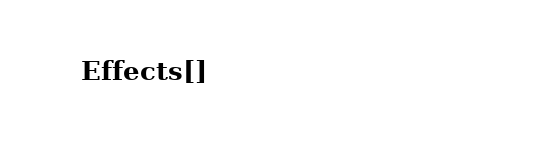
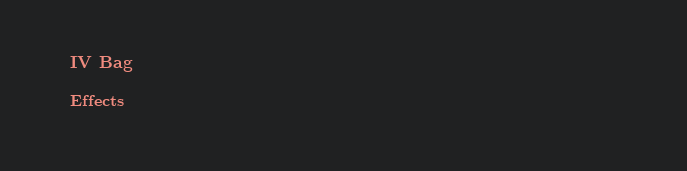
[81,60,207,83] Effects[] -> [70,56,133,72] [70,95,124,106] IV Bag // Effects

